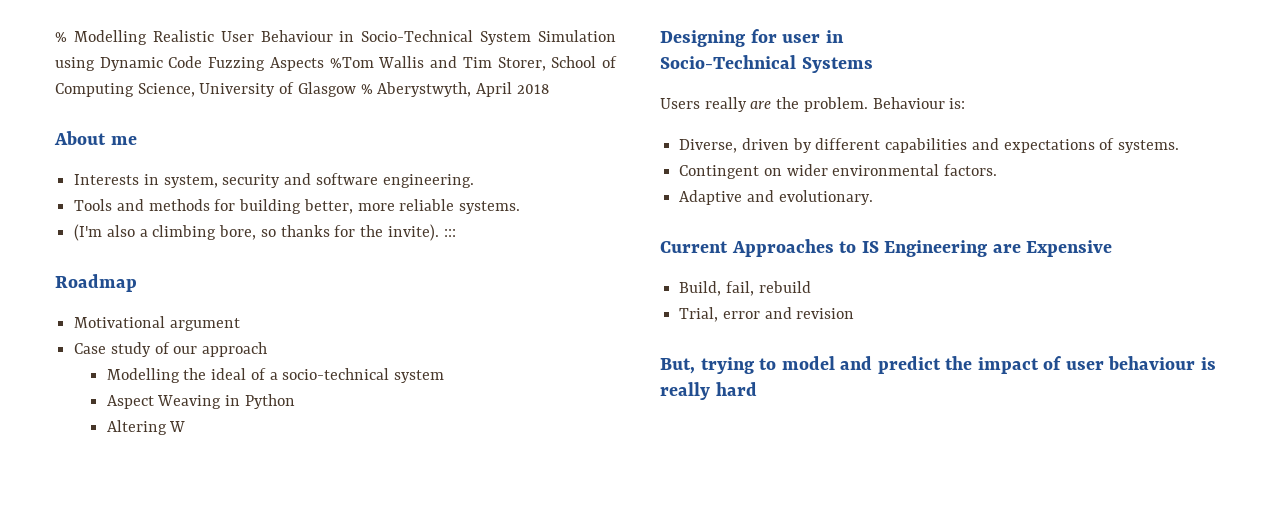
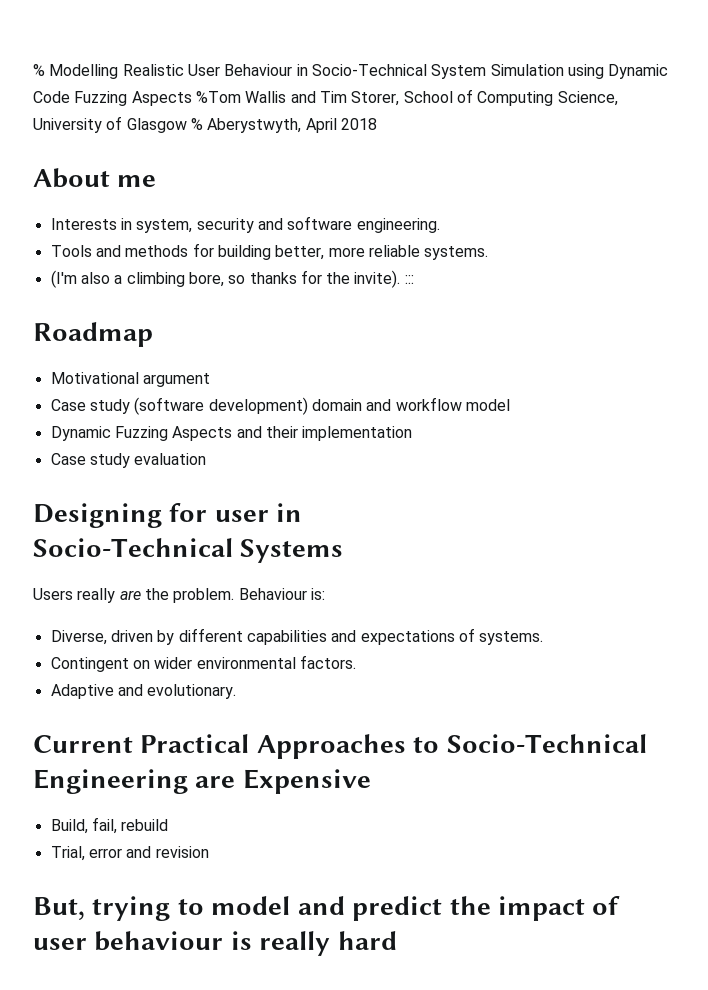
[154,342,268,357] [106,368,445,383] [106,394,295,409] [106,420,186,435] of our approach // Modelling the ideal of a socio-technical system // Aspect Weaving in Python // Altering W -> [134,397,510,415] [50,426,413,441] [50,453,207,468] (software development) domain and workflow model // Dynamic Fuzzing Aspects and their implementation // Case study evaluation
(728, 247) none -> [140,734,250,753] Practical
[861,241,879,253] IS -> [446,734,647,753] Socio-Technical

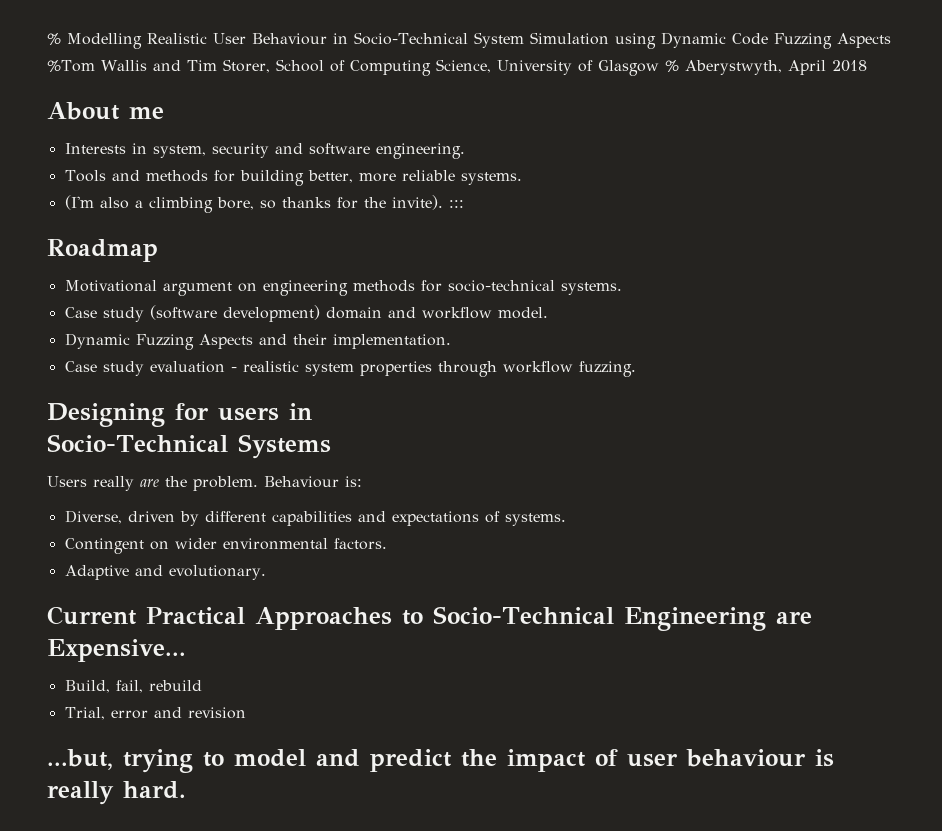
(210, 380) none -> [237,280,622,296] on engineering methods for socio-technical systems.
[465,399,510,411] model -> [497,307,548,319] model.
[302,426,413,441] implementation -> [332,334,451,349] implementation.
(207, 459) none -> [230,361,636,377] - realistic system properties through workflow fuzzing.
[214,510,269,522] user -> [218,407,279,421] users
[242,769,371,794] Expensive -> [47,639,186,662] Expensive...
[33,897,85,920] But, -> [47,749,113,770] ...but,
[337,931,397,950] hard -> [123,781,186,799] hard.

